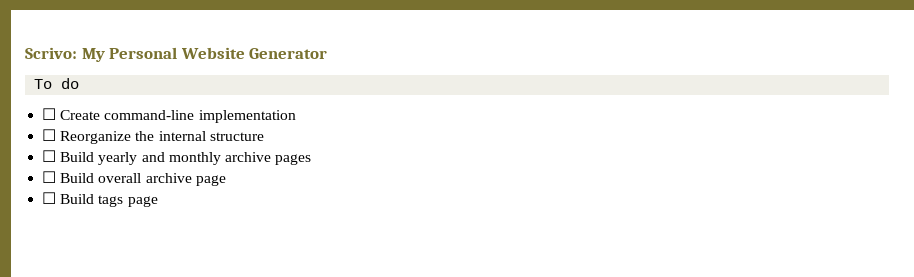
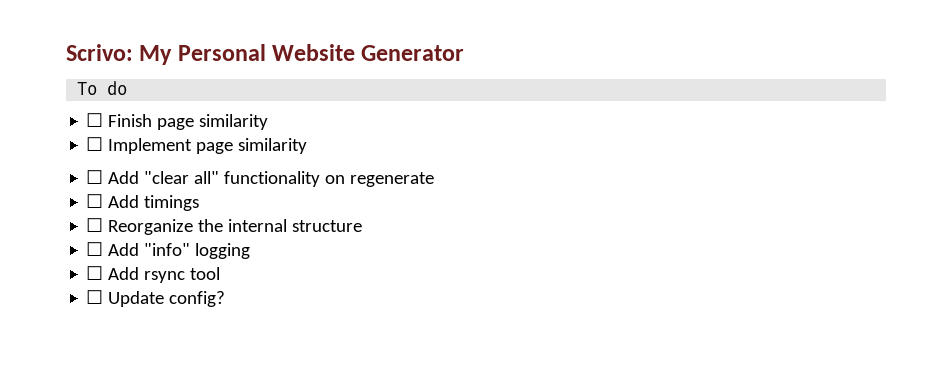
[60,110,296,123] Create command-line implementation -> [108,114,269,130] [86,137,308,154] [86,170,435,187] [86,194,200,211] Finish page similarity // ☐ Implement page similarity // ☐ Add "clear all" functionality on regenerate // ☐ Add timings
[60,152,312,165] [42,171,226,186] [42,192,158,207] Build yearly and monthly archive pages // ☐ Build overall archive page // ☐ Build tags page -> [108,243,251,259] [86,266,221,283] [86,290,226,307] Add "info" logging // ☐ Add rsync tool // ☐ Update config?

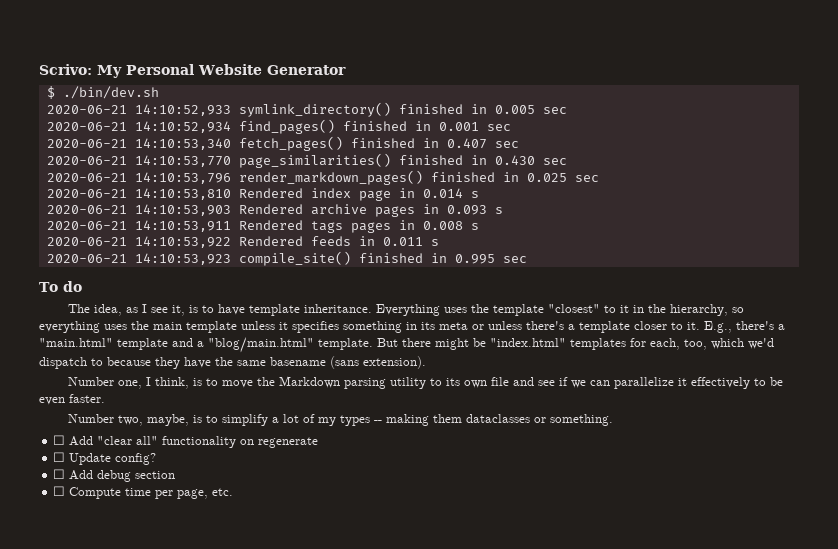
[77,81,128,95] [86,113,269,130] [86,137,308,154] To do // ☐ Finish page similarity // ☐ Implement page similarity -> [46,86,159,99] [46,102,567,117] [46,119,511,134] [46,136,519,151] [46,153,567,168] [46,170,599,185] [46,188,479,201] [46,204,503,217] [46,220,479,233] [46,236,439,248] [46,251,527,266] [39,281,82,292] [68,304,745,316] [39,321,785,333] [39,337,774,353] [39,356,426,369] [68,376,784,389] [39,394,105,405] [68,414,614,426] $ ./bin/dev.sh // 2020-06-21 14:10:52,933 symlink_directory() finished in 0.005 sec // 2020-06-21 14:10:52,934 find_pages() finished in 0.001 sec // 2020-06-21 14:10:53,340 fetch_pages() finished in 0.407 sec // 2020-06-21 14:10:53,770 page_similarities() finished in 0.430 sec // 2020-06-21 14:10:53,796 render_markdown_pages() finished in 0.025 sec // 2020-06-21 14:10:53,810 Rendered index page in 0.014 s // 2020-06-21 14:10:53,903 Rendered archive pages in 0.093 s // 2020-06-21 14:10:53,911 Rendered tags pages in 0.008 s // 2020-06-21 14:10:53,922 Rendered feeds in 0.011 s // 2020-06-21 14:10:53,923 compile_site() finished in 0.995 sec // To do // The idea, as I see it, is to have template inheritance. Everything uses the template "closest" to it in the hierarchy, so everything uses the main template unless it specifies something in its meta or unless there's a template closer to it. E.g., there's a "main.html" template and a "blog/main.html" template. But there might be "index.html" templates for each, too, which we'd dispatch to because they have the same basename (sans extension). // Number one, I think, is to move the Markdown parsing utility to its own file and see if we can parallelize it effectively to be even faster. // Number two, maybe, is to simplify a lot of my types -- making them dataclasses or something.
[108,195,200,211] [86,218,363,235] [86,242,251,259] [86,266,221,283] [86,290,226,307] Add timings // ☐ Reorganize the internal structure // ☐ Add "info" logging // ☐ Add rsync tool // ☐ Update config? -> [69,453,157,465] [53,469,176,482] [53,486,234,499] Update config? // ☐ Add debug section // ☐ Compute time per page, etc.

